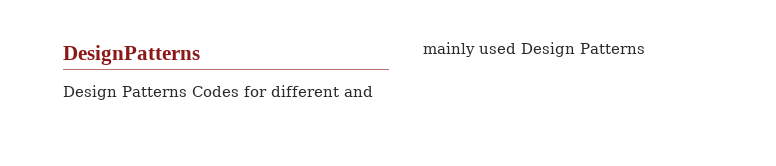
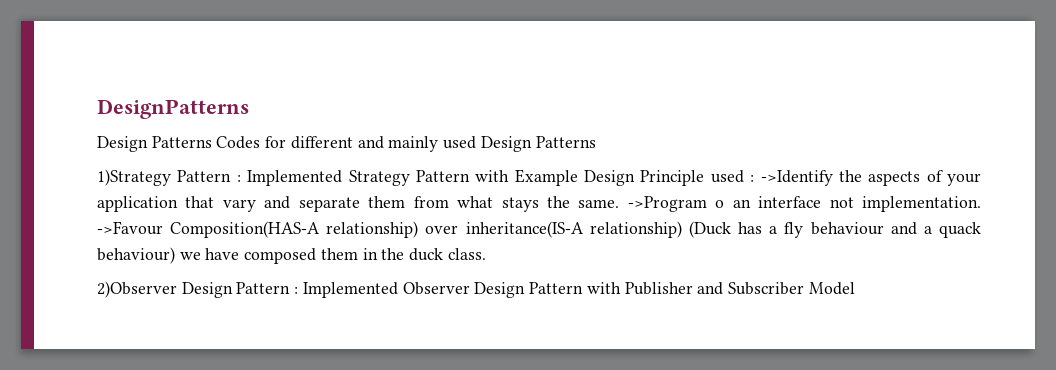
(645, 48) none -> [97,169,981,186] [97,196,981,212] [97,221,982,238] [97,247,486,264] [97,281,855,298] // 1)Strategy Pattern : Implemented Strategy Pattern with Example Design Principle used : ->Identify the aspects of your application that vary and separate them from what stays the same. ->Program o an interface not implementation. ->Favour Composition(HAS-A relationship) over inheritance(IS-A relationship) (Duck has a fly behaviour and a quack behaviour) we have composed them in the duck class. // 2)Observer Design Pattern : Implemented Observer Design Pattern with Publisher and Subscriber Model

